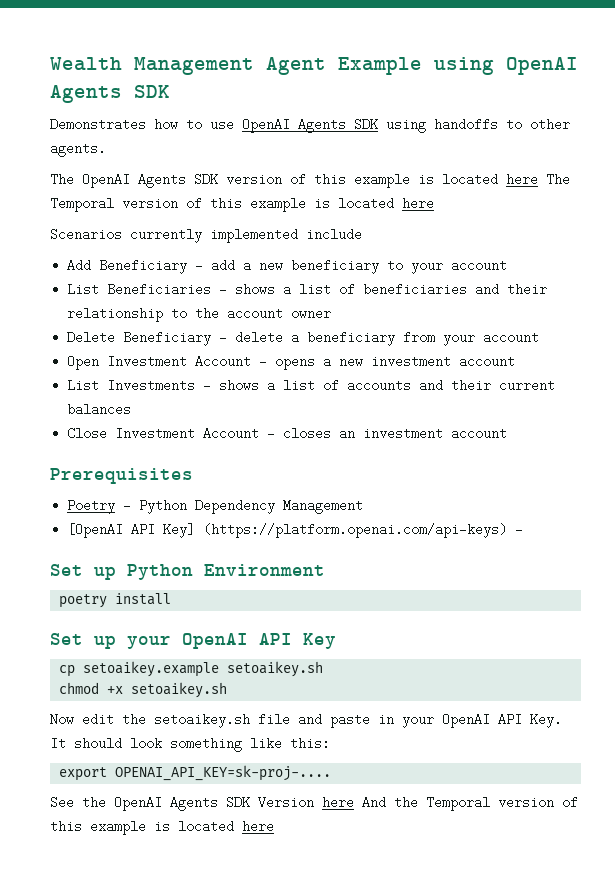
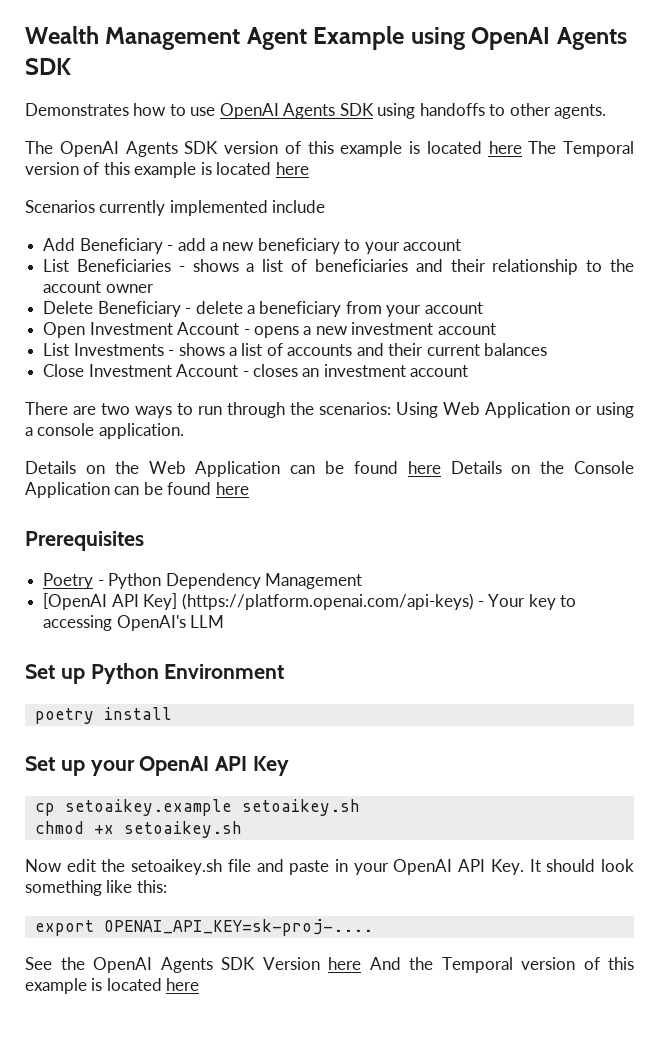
(508, 433) none -> [25,402,634,418] [25,423,184,439] [25,461,634,477] [25,482,249,498] // There are two ways to run through the scenarios: Using Web Application or using a console application. // Details on the Web Application can be found here Details on the Console Application can be found here
(524, 529) none -> [488,594,577,610] [43,615,225,631] Your key to accessing OpenAI's LLM

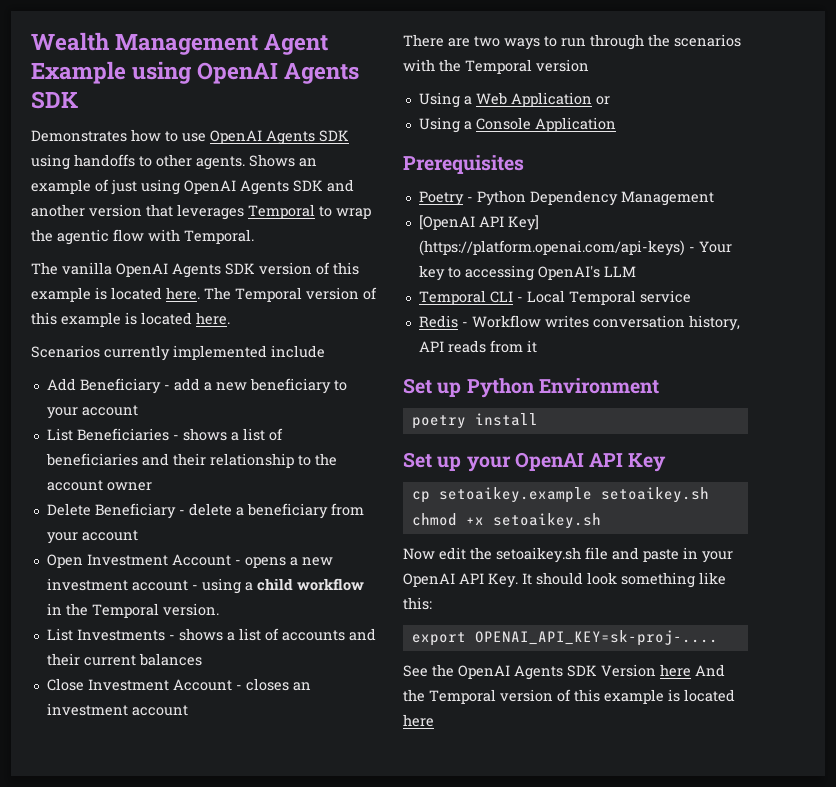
[25,141,53,154] // The -> [249,154,317,167] [31,179,354,195] [31,204,371,220] [31,229,254,245] [31,262,112,275] Shows an example of just using OpenAI Agents SDK and another version that leverages Temporal to wrap the agentic flow with Temporal. // The vanilla
[488,141,522,154] here -> [166,287,200,300] here.
[275,162,309,175] here -> [196,312,230,325] here.
(496, 329) none -> [191,578,364,594] [46,603,219,618] - using a child workflow in the Temporal version.
[319,402,634,418] [25,423,184,439] [25,461,634,477] [25,482,249,498] scenarios: Using Web Application or using a console application. // Details on the Web Application can be found here Details on the Console Application can be found here -> [674,34,741,47] [403,59,589,74] [418,92,610,108] [418,117,616,133] scenarios with the Temporal version // Using a Web Application or // Using a Console Application
(225, 621) none -> [418,290,691,305] [418,315,740,331] [418,340,537,353] // Temporal CLI - Local Temporal service // Redis - Workflow writes conversation history, API reads from it

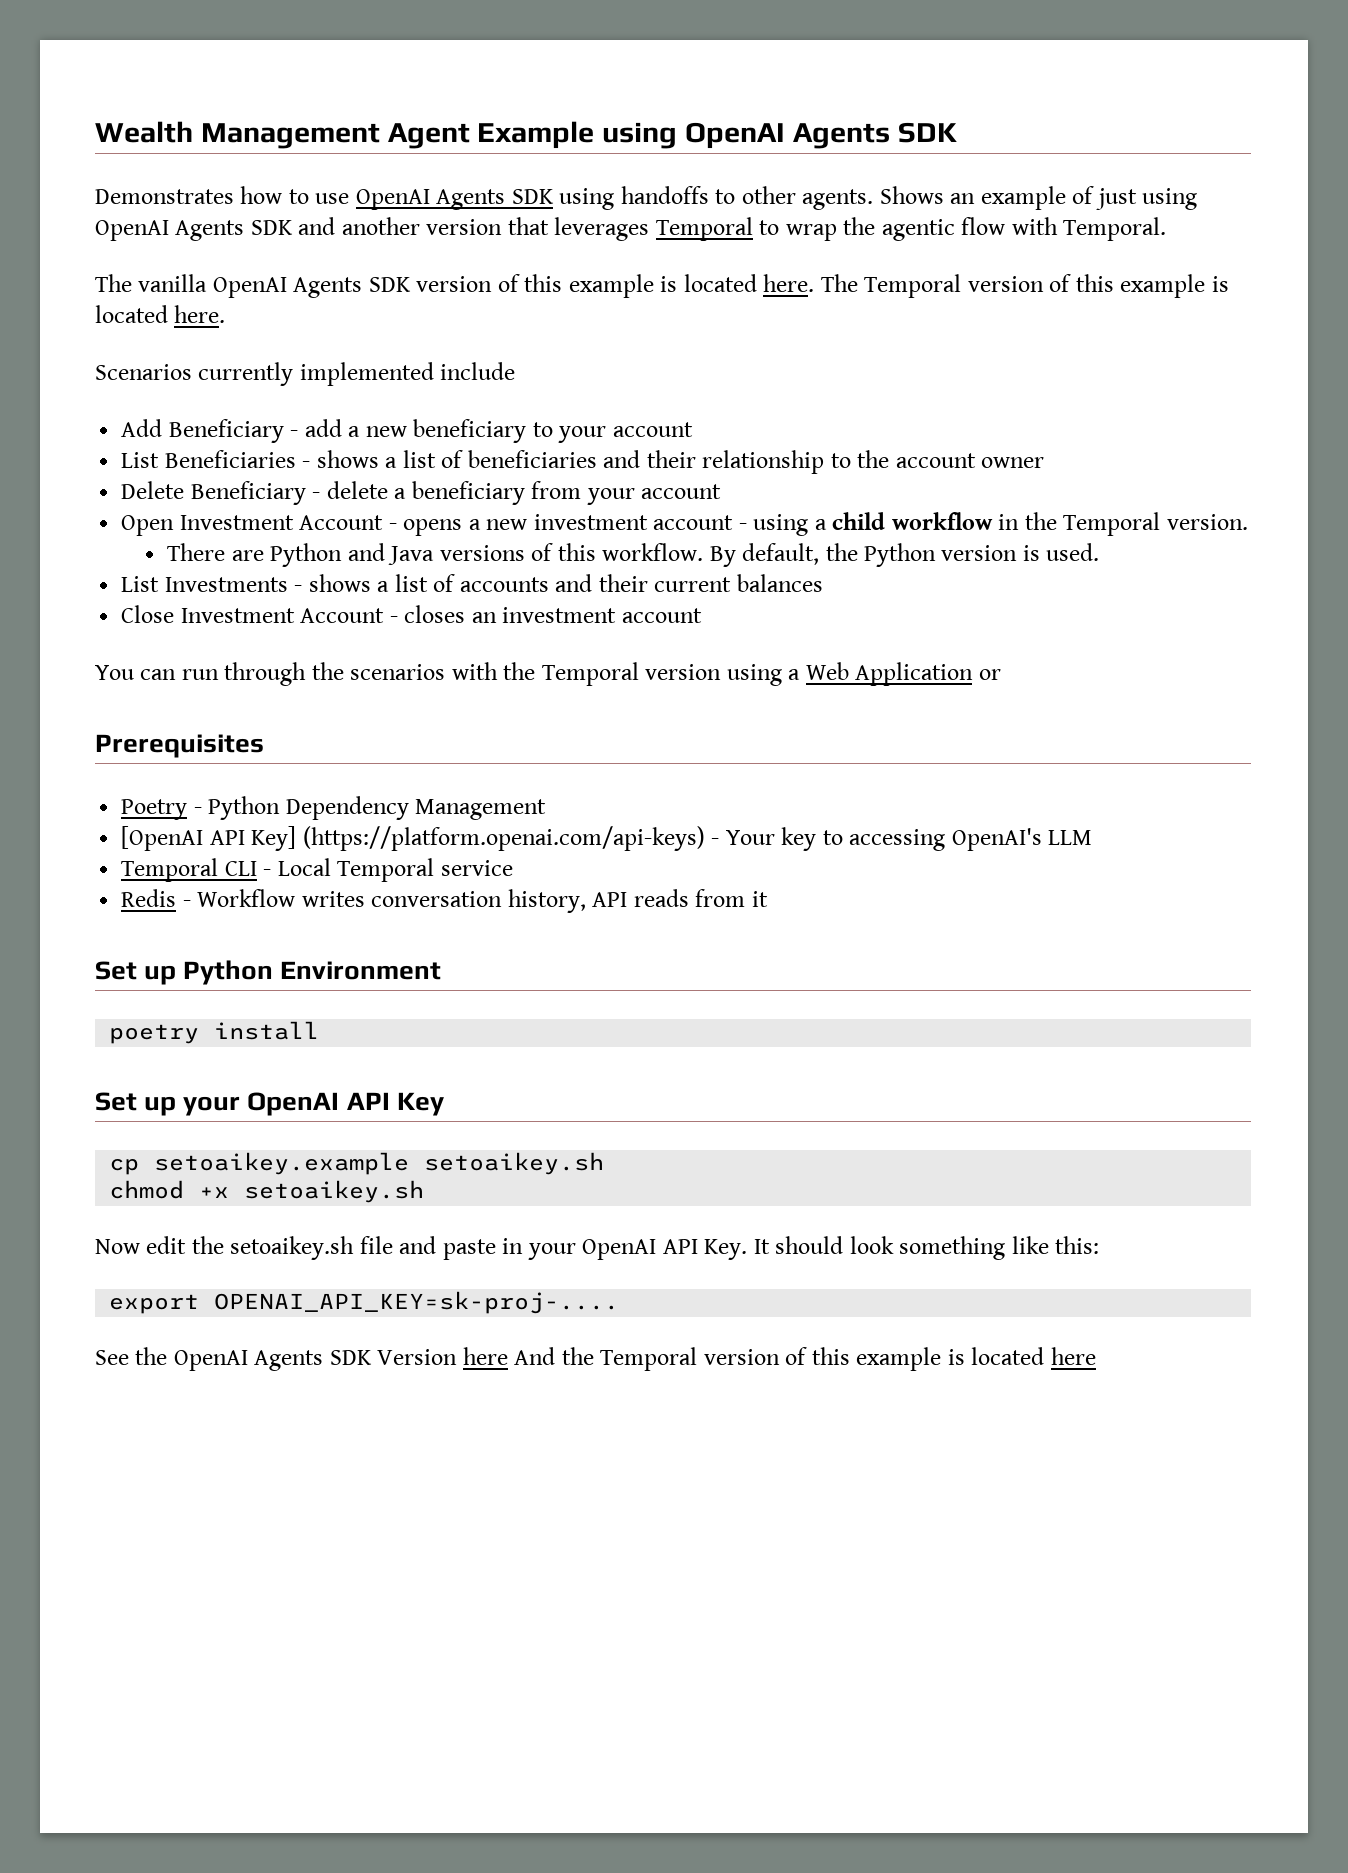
(219, 609) none -> [167,543,1100,567] // There are Python and Java versions of this workflow. By default, the Python version is used.
[403,34,557,50] There are two ways to -> [95,665,177,680] You can
[418,92,460,108] // Using -> [726,664,782,686] using
[418,117,616,133] // Using a Console Application -> (1001, 674) none

